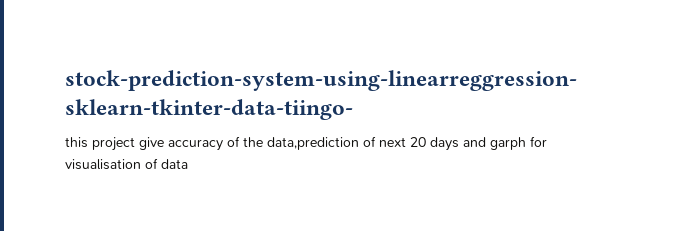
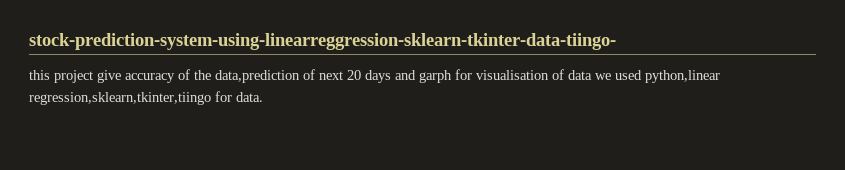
(188, 164) none -> [595,70,720,83] [29,91,263,105] we used python,linear regression,sklearn,tkinter,tiingo for data.

